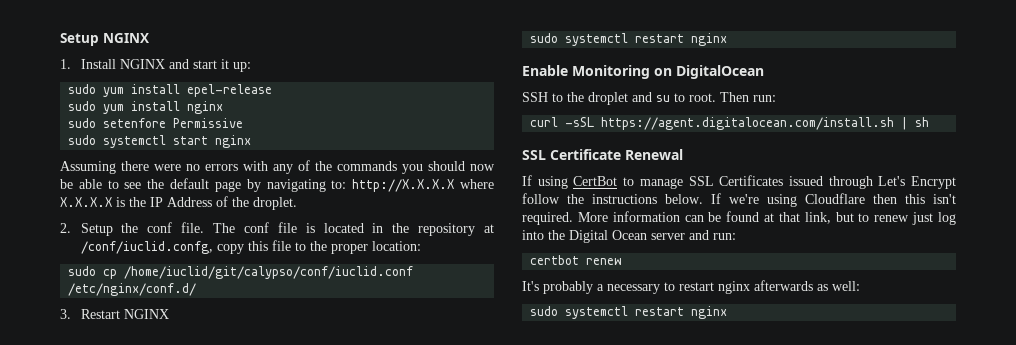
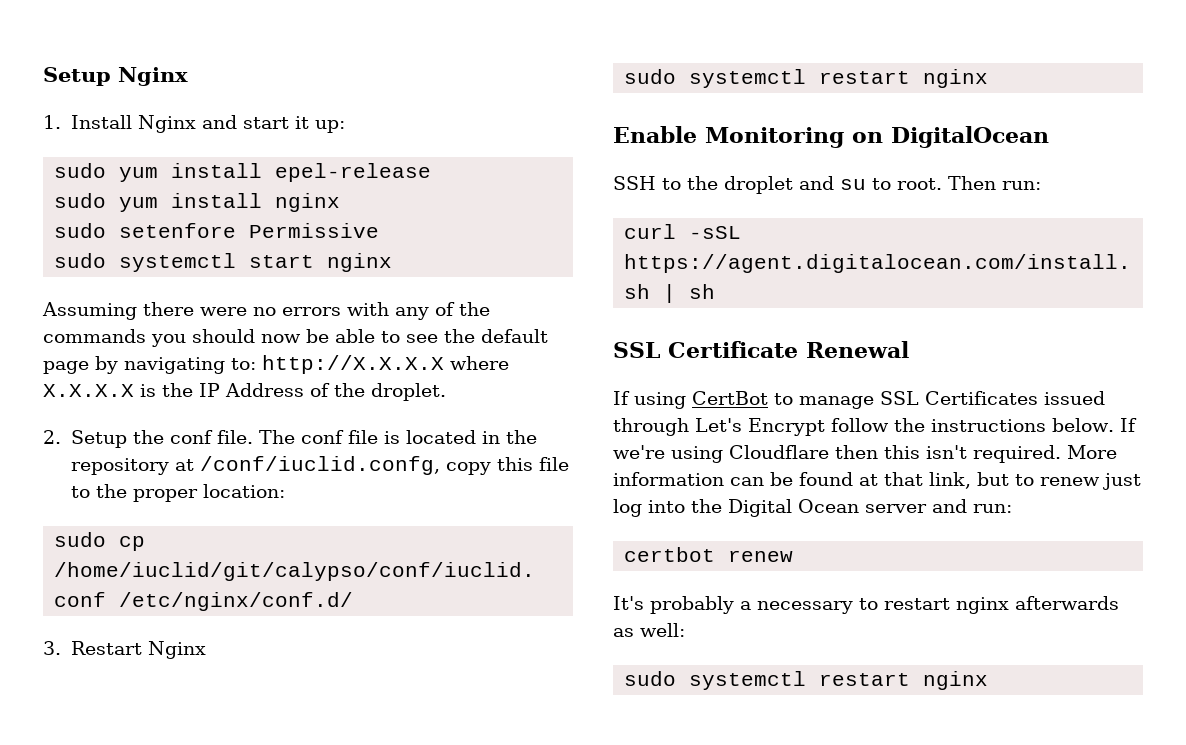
[60,33,149,46] Setup NGINX -> [43,67,188,86] Setup Nginx
[119,59,165,69] NGINX -> [137,115,196,133] Nginx
[123,309,169,319] NGINX -> [147,641,206,659] Nginx

